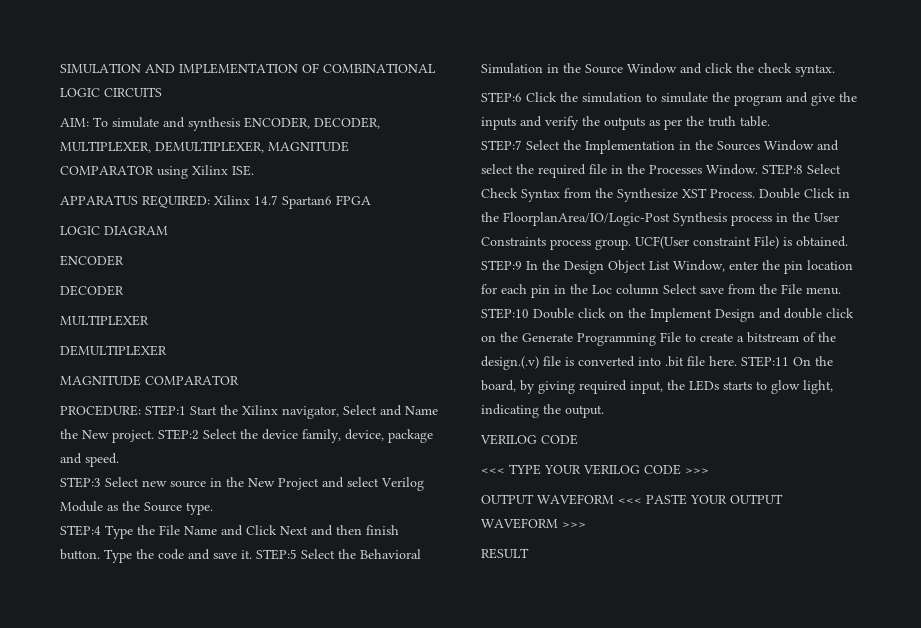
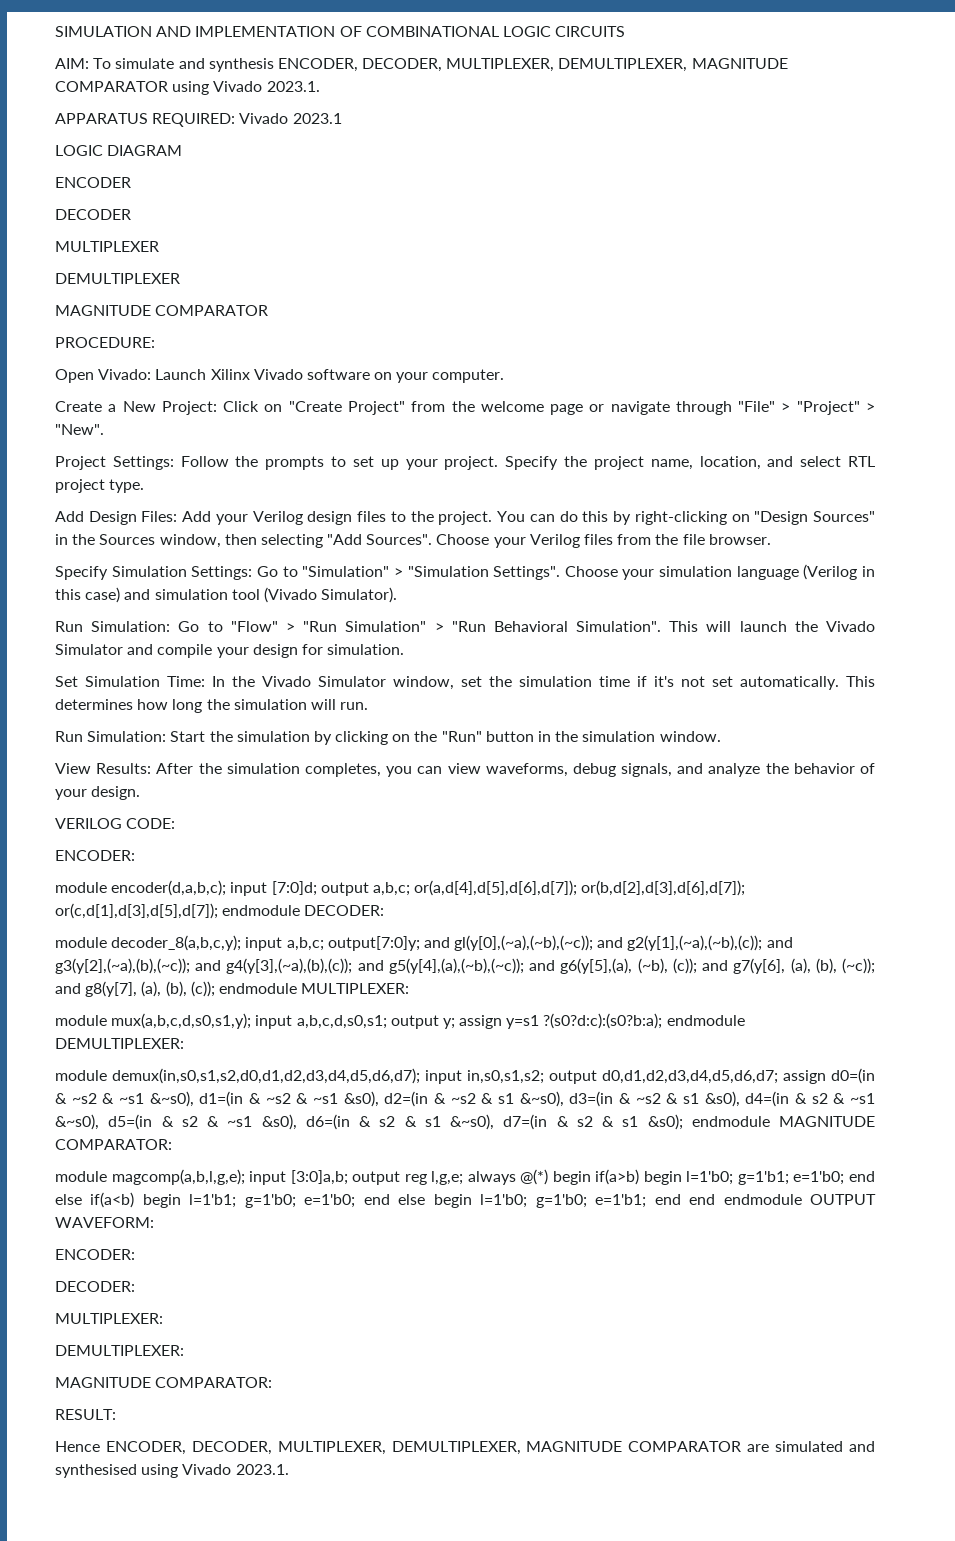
[192,165,254,176] Xilinx ISE. -> [213,81,320,92] Vivado 2023.1.
[214,195,371,209] Xilinx 14.7 Spartan6 FPGA -> [239,113,342,124] Vivado 2023.1
[145,405,438,419] [60,429,433,443] [60,453,119,467] [60,477,424,491] [60,501,213,515] [60,525,399,539] [60,549,421,563] [481,63,835,77] [481,92,857,106] [481,116,770,130] [481,140,839,154] [481,164,841,178] [481,188,850,202] [481,212,839,226] [481,236,848,250] [481,260,853,274] [481,284,841,298] [481,308,854,322] [481,332,836,346] [481,356,833,370] [481,380,833,394] [481,404,604,418] [480,434,578,445] [481,464,709,475] [481,494,783,505] [481,518,586,529] [481,548,529,559] STEP:1 Start the Xilinx navigator, Select and Name the New project. STEP:2 Select the device family, device, package and speed. // STEP:3 Select new source in the New Project and select Verilog Module as the Source type. // STEP:4 Type the File Name and Click Next and then finish button. Type the code and save it. STEP:5 Select the Behavioral Simulation in the Source Window and click the check syntax. // STEP:6 Click the simulation to simulate the program and give the inputs and verify the outputs as per the truth table. // STEP:7 Select the Implementation in the Sources Window and select the required file in the Processes Window. STEP:8 Select Check Syntax from the Synthesize XST Process. Double Click in the FloorplanArea/IO/Logic-Post Synthesis process in the User Constraints process group. UCF(User constraint File) is obtained. STEP:9 In the Design Object List Window, enter the pin location for each pin in the Loc column Select save from the File menu. STEP:10 Double click on the Implement Design and double click on the Generate Programming File to create a bitstream of the design.(.v) file is converted into .bit file here. STEP:11 On the board, by giving required input, the LEDs starts to glow light, indicating the output. // VERILOG CODE // <<< TYPE YOUR VERILOG CODE >>> // OUTPUT WAVEFORM <<< PASTE YOUR OUTPUT WAVEFORM >>> // RESULT -> [55,369,505,383] [55,401,876,415] [55,424,104,435] [55,456,876,470] [55,479,145,493] [55,511,875,525] [55,534,771,548] [55,564,875,580] [55,587,398,603] [55,621,875,632] [55,644,405,658] [55,676,875,690] [55,699,369,713] [55,731,721,745] [55,763,875,777] [55,786,141,800] [55,818,176,829] [55,850,135,861] [55,880,746,896] [55,903,385,919] [55,935,793,951] [55,958,876,974] [55,981,410,997] [55,1013,745,1029] [55,1038,184,1049] [55,1068,875,1084] [55,1091,875,1107] [55,1114,875,1130] [55,1139,172,1150] [55,1169,875,1185] [55,1192,876,1208] [55,1217,154,1228] [55,1249,135,1260] [55,1281,135,1292] [55,1313,163,1324] [55,1345,184,1356] [55,1377,273,1388] [55,1409,116,1420] [55,1441,876,1455] [55,1464,289,1478] // Open Vivado: Launch Xilinx Vivado software on your computer. // Create a New Project: Click on "Create Project" from the welcome page or navigate through "File" > "Project" > "New". // Project Settings: Follow the prompts to set up your project. Specify the project name, location, and select RTL project type. // Add Design Files: Add your Verilog design files to the project. You can do this by right-clicking on "Design Sources" in the Sources window, then selecting "Add Sources". Choose your Verilog files from the file browser. // Specify Simulation Settings: Go to "Simulation" > "Simulation Settings". Choose your simulation language (Verilog in this case) and simulation tool (Vivado Simulator). // Run Simulation: Go to "Flow" > "Run Simulation" > "Run Behavioral Simulation". This will launch the Vivado Simulator and compile your design for simulation. // Set Simulation Time: In the Vivado Simulator window, set the simulation time if it's not set automatically. This determines how long the simulation will run. // Run Simulation: Start the simulation by clicking on the "Run" button in the simulation window. // View Results: After the simulation completes, you can view waveforms, debug signals, and analyze the behavior of your design. // VERILOG CODE: // ENCODER: // module encoder(d,a,b,c); input [7:0]d; output a,b,c; or(a,d[4],d[5],d[6],d[7]); or(b,d[2],d[3],d[6],d[7]); or(c,d[1],d[3],d[5],d[7]); endmodule DECODER: // module decoder_8(a,b,c,y); input a,b,c; output[7:0]y; and gl(y[0],(~a),(~b),(~c)); and g2(y[1],(~a),(~b),(c)); and g3(y[2],(~a),(b),(~c)); and g4(y[3],(~a),(b),(c)); and g5(y[4],(a),(~b),(~c)); and g6(y[5],(a), (~b), (c)); and g7(y[6], (a), (b), (~c)); and g8(y[7], (a), (b), (c)); endmodule MULTIPLEXER: // module mux(a,b,c,d,s0,s1,y); input a,b,c,d,s0,s1; output y; assign y=s1 ?(s0?d:c):(s0?b:a); endmodule DEMULTIPLEXER: // module demux(in,s0,s1,s2,d0,d1,d2,d3,d4,d5,d6,d7); input in,s0,s1,s2; output d0,d1,d2,d3,d4,d5,d6,d7; assign d0=(in & ~s2 & ~s1 &~s0), d1=(in & ~s2 & ~s1 &s0), d2=(in & ~s2 & s1 &~s0), d3=(in & ~s2 & s1 &s0), d4=(in & s2 & ~s1 &~s0), d5=(in & s2 & ~s1 &s0), d6=(in & s2 & s1 &~s0), d7=(in & s2 & s1 &s0); endmodule MAGNITUDE COMPARATOR: // module magcomp(a,b,l,g,e); input [3:0]a,b; output reg l,g,e; always @(*) begin if(a>b) begin l=1'b0; g=1'b1; e=1'b0; end else if(a<b) begin l=1'b1; g=1'b0; e=1'b0; end else begin l=1'b0; g=1'b0; e=1'b1; end end endmodule OUTPUT WAVEFORM: // ENCODER: // DECODER: // MULTIPLEXER: // DEMULTIPLEXER: // MAGNITUDE COMPARATOR: // RESULT: // Hence ENCODER, DECODER, MULTIPLEXER, DEMULTIPLEXER, MAGNITUDE COMPARATOR are simulated and synthesised using Vivado 2023.1.

